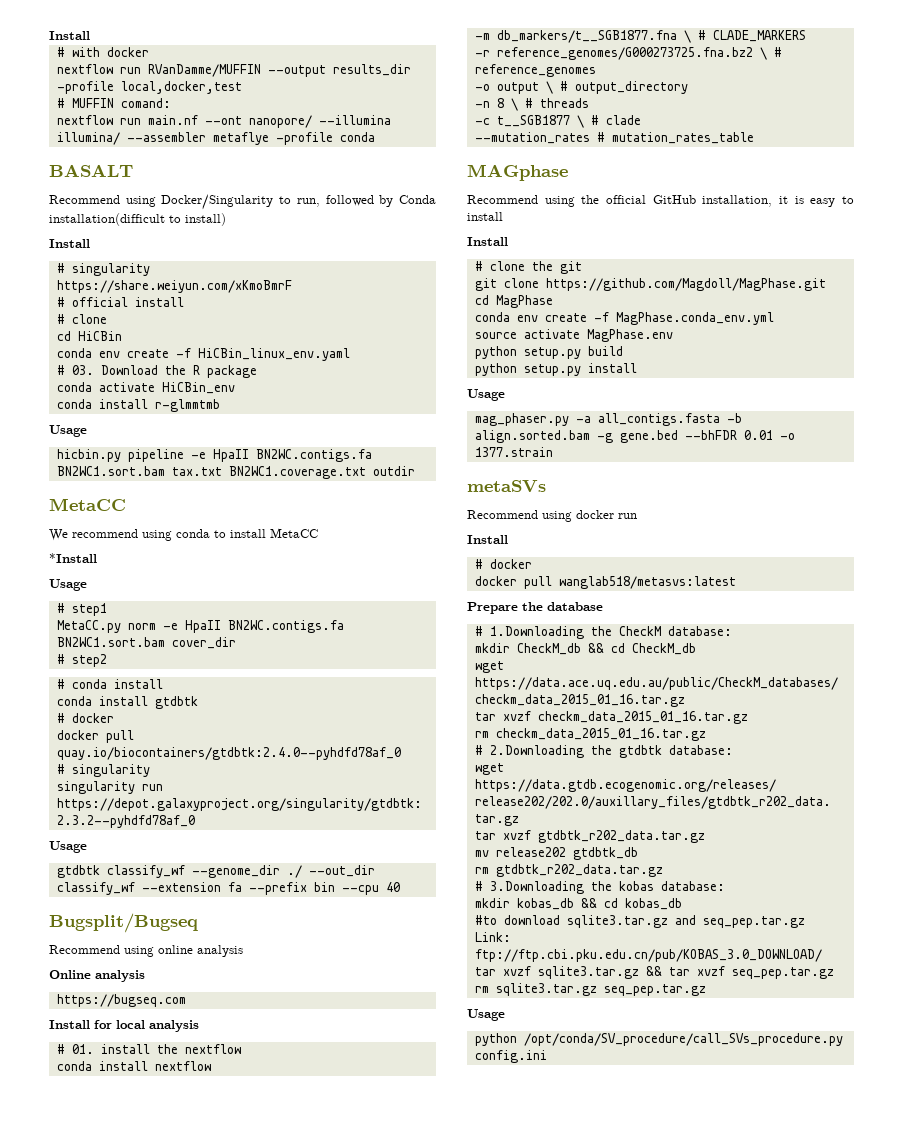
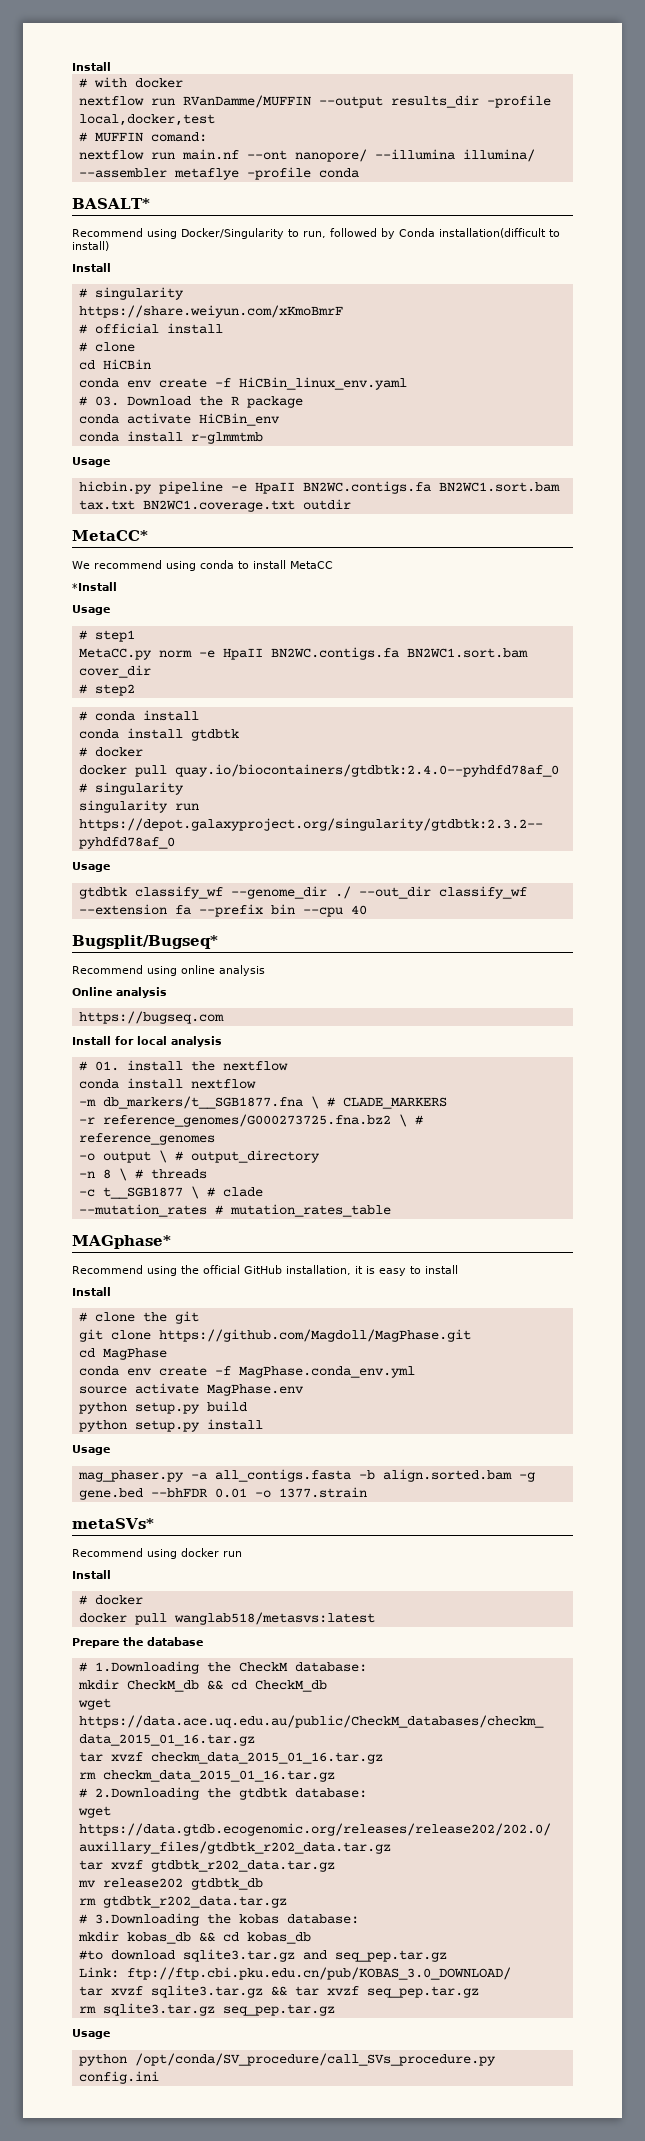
[49,164,133,177] BASALT -> [72,198,150,209] BASALT*
[49,498,126,511] MetaCC -> [72,530,148,541] MetaCC*
[49,913,198,933] Bugsplit/Bugseq -> [72,935,218,949] Bugsplit/Bugseq*
[467,164,568,181] MAGphase -> [72,1235,171,1249] MAGphase*
[467,480,546,492] metaSVs -> [72,1518,154,1529] metaSVs*

